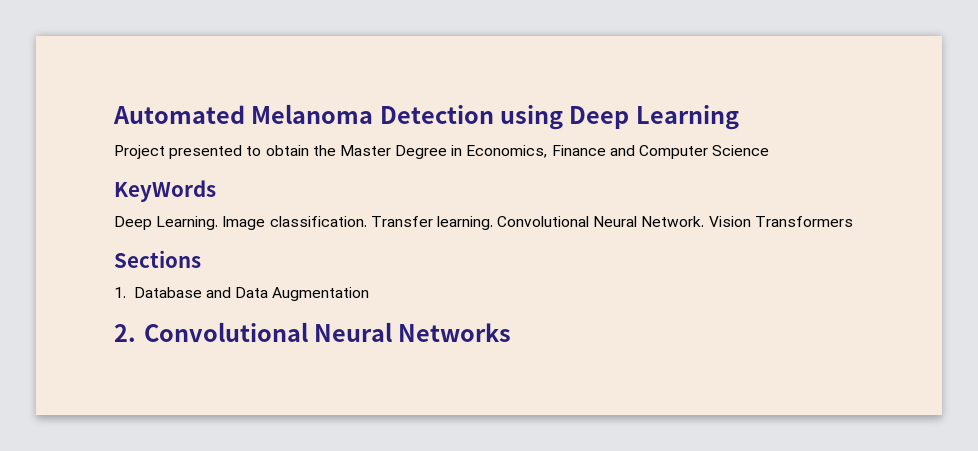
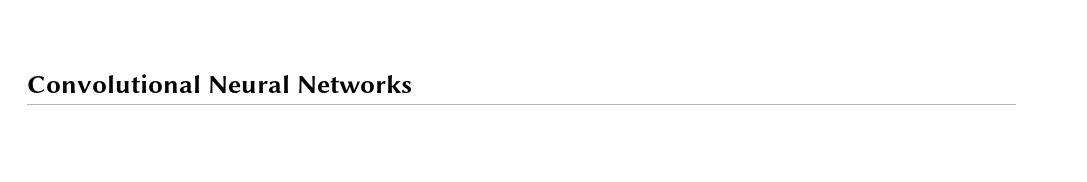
[113,104,739,130] [114,145,770,159] [114,180,216,202] [114,216,853,230] [114,250,201,268] [114,287,370,301] [114,324,136,342] Automated Melanoma Detection using Deep Learning // Project presented to obtain the Master Degree in Economics, Finance and Computer Science // KeyWords // Deep Learning. Image classification. Transfer learning. Convolutional Neural Network. Vision Transformers // Sections // 1. Database and Data Augmentation // 2. -> (27, 83) none

